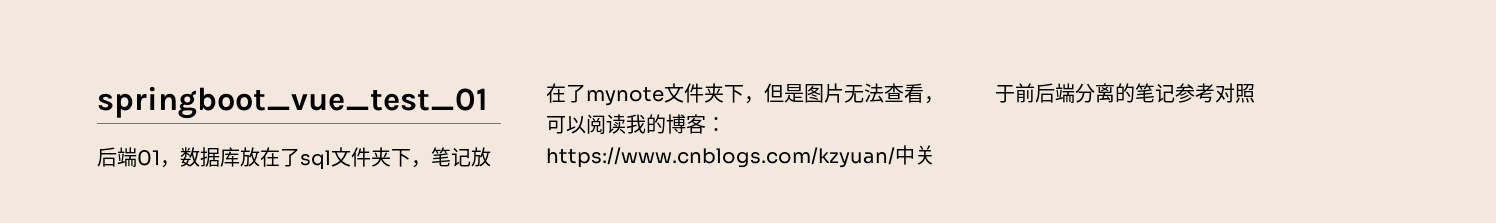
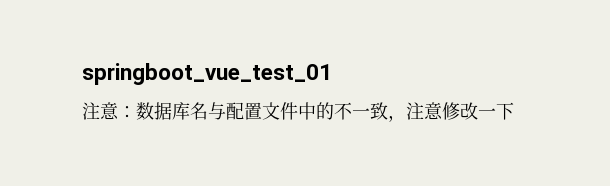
[97,147,491,170] [546,83,944,106] [546,114,726,134] [546,145,935,168] [995,83,1255,103] 后端01，数据库放在了sql文件夹下，笔记放在了mynote文件夹下，但是图片无法查看，可以阅读我的博客：https://www.cnblogs.com/kzyuan/中关于前后端分离的笔记参考对照 -> [82,102,514,122] 注意：数据库名与配置文件中的不一致，注意修改一下

